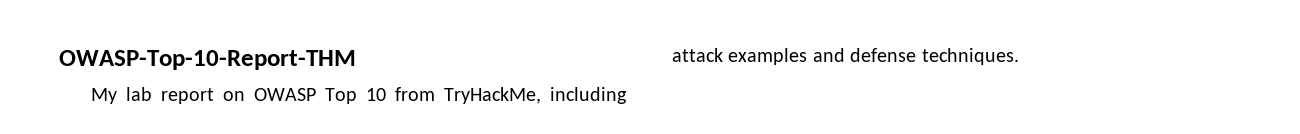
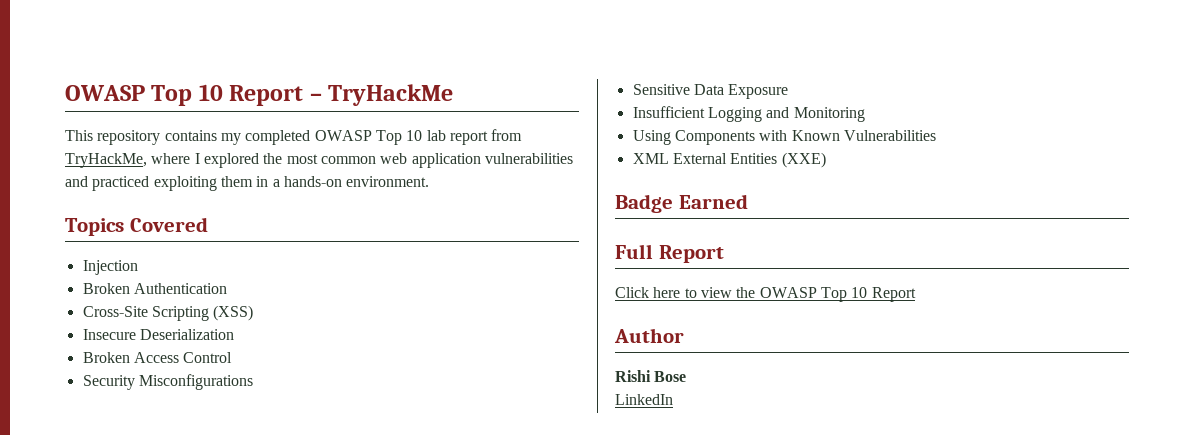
[59,50,356,70] [91,87,627,104] [672,48,1019,65] OWASP-Top-10-Report-THM // My lab report on OWASP Top 10 from TryHackMe, including attack examples and defense techniques. -> [65,84,454,106] [65,129,523,145] [65,153,573,168] [65,176,430,191] [65,217,208,236] [82,260,138,275] [82,283,227,294] [82,305,254,321] [82,329,234,340] [82,352,233,363] [82,374,253,390] [632,84,789,99] [632,106,865,122] [632,130,936,145] [632,152,826,168] [615,194,748,213] [615,244,724,263] [615,287,916,302] [614,328,684,343] [615,370,687,382] [615,394,673,405] OWASP Top 10 Report – TryHackMe // This repository contains my completed OWASP Top 10 lab report from TryHackMe, where I explored the most common web application vulnerabilities and practiced exploiting them in a hands-on environment. // Topics Covered // Injection // Broken Authentication // Cross-Site Scripting (XSS) // Insecure Deserialization // Broken Access Control // Security Misconfigurations // Sensitive Data Exposure // Insufficient Logging and Monitoring // Using Components with Known Vulnerabilities // XML External Entities (XXE) // Badge Earned // Full Report // Click here to view the OWASP Top 10 Report // Author // Rishi Bose // LinkedIn

